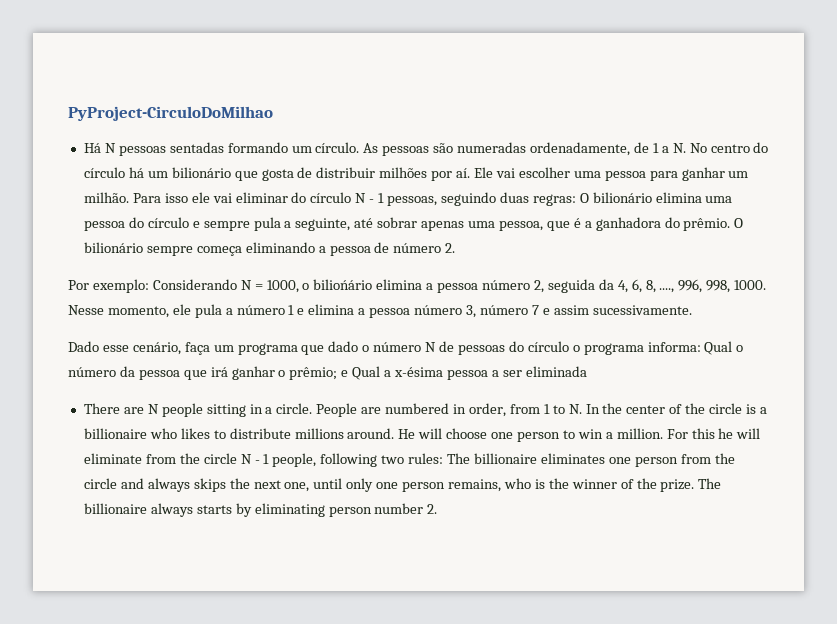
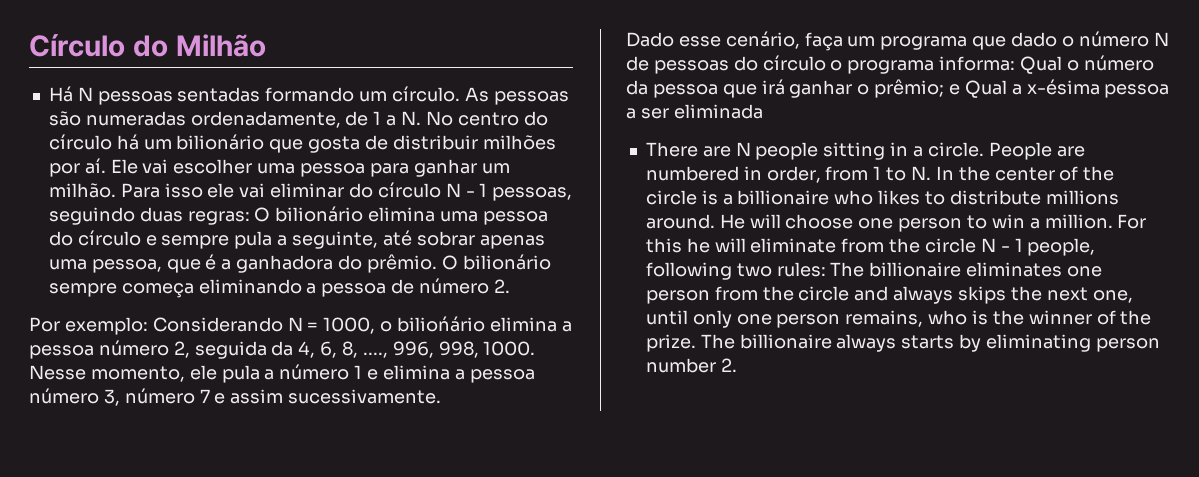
[68,106,273,121] PyProject-CirculoDoMilhao -> [29,34,266,57] Círculo do Milhão

